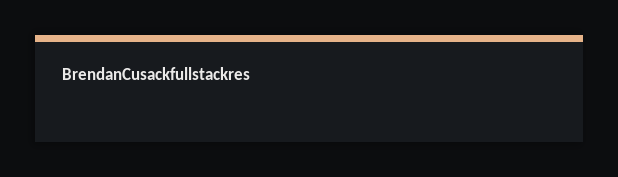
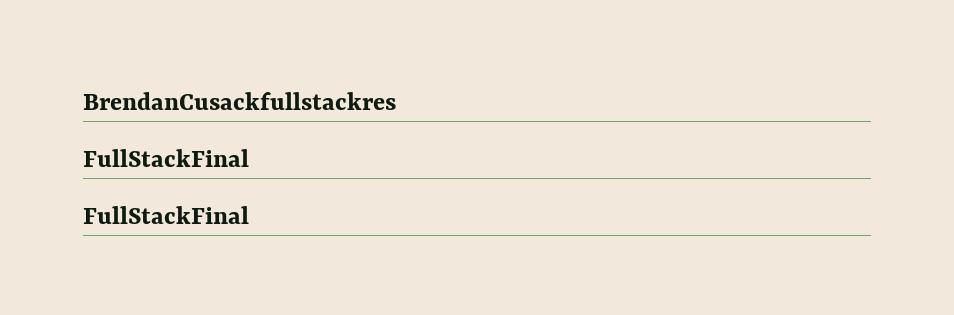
(250, 73) none -> [83,149,249,167] [83,206,249,224] // FullStackFinal // FullStackFinal

